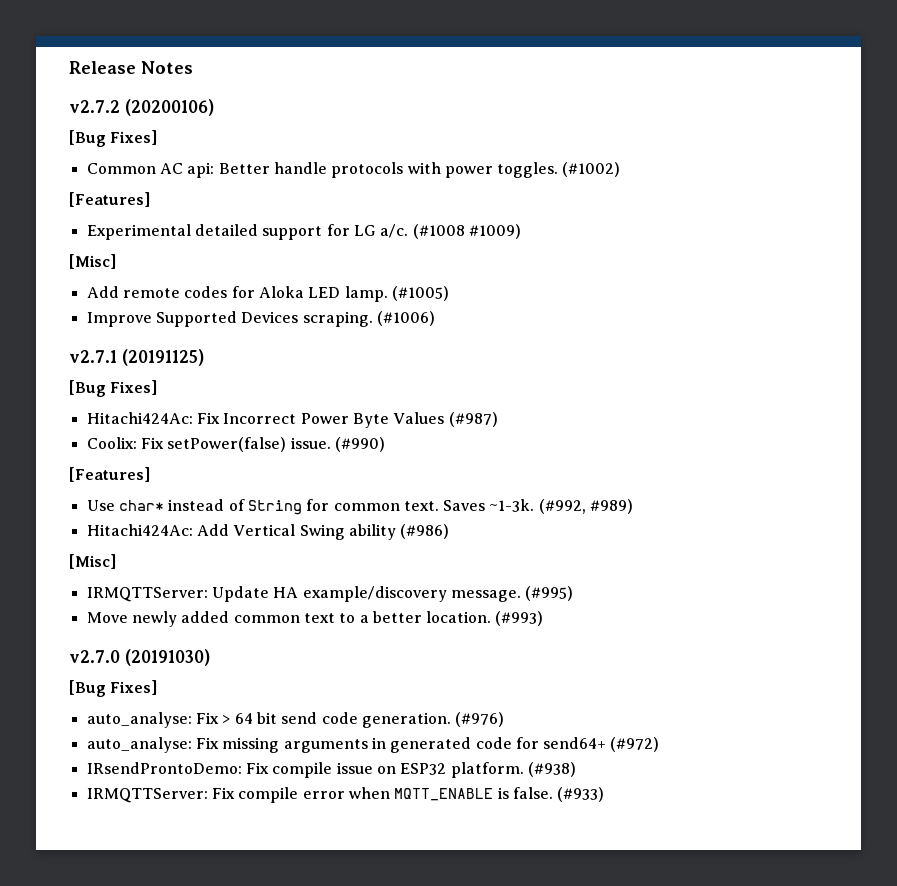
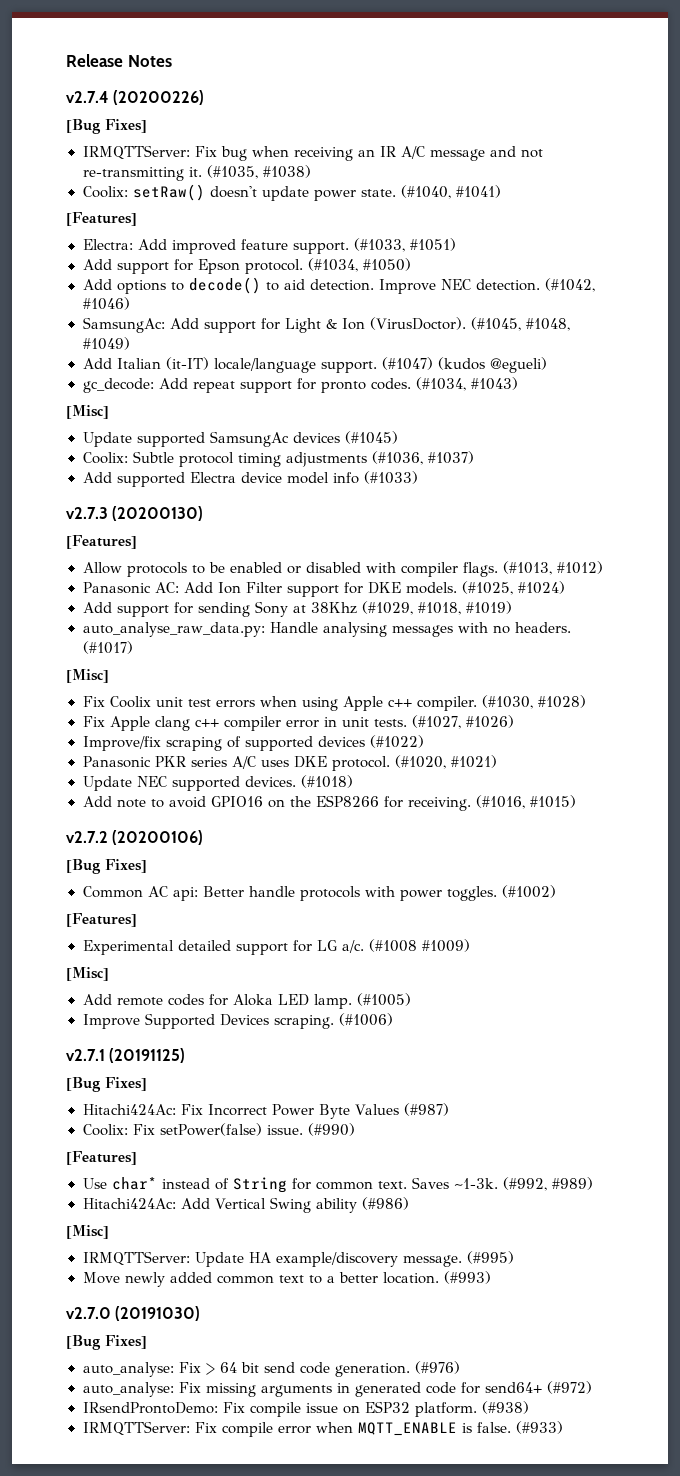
(193, 67) none -> [66,90,205,105] [66,119,147,134] [82,145,543,161] [82,165,311,181] [82,184,501,201] [66,212,137,226] [82,238,456,254] [82,258,411,274] [82,277,595,294] [82,297,130,310] [82,317,570,333] [82,337,130,350] [82,357,547,373] [82,377,518,393] [66,405,109,419] [82,431,398,447] [82,451,474,467] [82,471,418,487] [66,506,204,521] [66,535,137,549] [82,561,603,577] [82,581,565,597] [82,601,512,617] [82,622,571,637] [82,641,133,654] [66,669,109,683] [82,695,587,711] [82,715,514,731] [82,735,424,751] [82,755,497,771] [82,775,353,791] [82,795,576,811] // v2.7.4 (20200226) // [Bug Fixes] // IRMQTTServer: Fix bug when receiving an IR A/C message and not re-transmitting it. (#1035, #1038) // Coolix: setRaw() doesn't update power state. (#1040, #1041) // [Features] // Electra: Add improved feature support. (#1033, #1051) // Add support for Epson protocol. (#1034, #1050) // Add options to decode() to aid detection. Improve NEC detection. (#1042, #1046) // SamsungAc: Add support for Light & Ion (VirusDoctor). (#1045, #1048, #1049) // Add Italian (it-IT) locale/language support. (#1047) (kudos @egueli) // gc_decode: Add repeat support for pronto codes. (#1034, #1043) // [Misc] // Update supported SamsungAc devices (#1045) // Coolix: Subtle protocol timing adjustments (#1036, #1037) // Add supported Electra device model info (#1033) // v2.7.3 (20200130) // [Features] // Allow protocols to be enabled or disabled with compiler flags. (#1013, #1012) // Panasonic AC: Add Ion Filter support for DKE models. (#1025, #1024) // Add support for sending Sony at 38Khz (#1029, #1018, #1019) // auto_analyse_raw_data.py: Handle analysing messages with no headers. (#1017) // [Misc] // Fix Coolix unit test errors when using Apple c++ compiler. (#1030, #1028) // Fix Apple clang c++ compiler error in unit tests. (#1027, #1026) // Improve/fix scraping of supported devices (#1022) // Panasonic PKR series A/C uses DKE protocol. (#1020, #1021) // Update NEC supported devices. (#1018) // Add note to avoid GPIO16 on the ESP8266 for receiving. (#1016, #1015)

